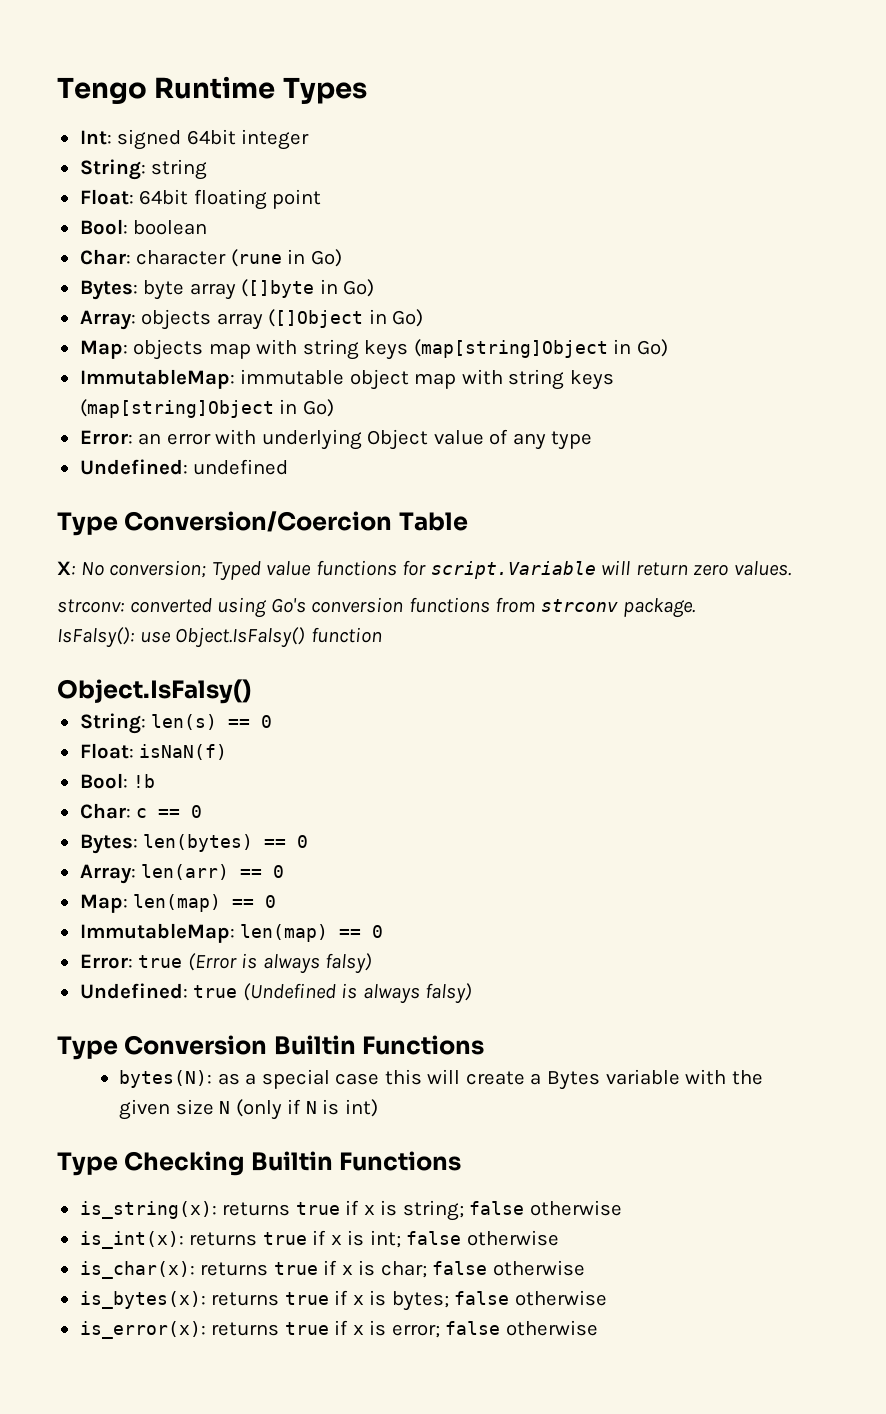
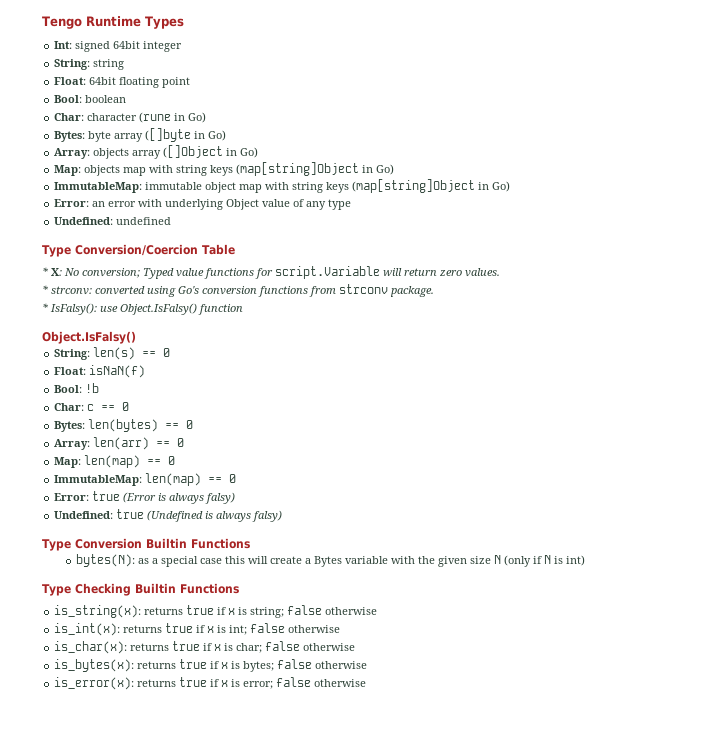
(468, 521) none -> [42,267,48,276] *
(791, 568) none -> [42,285,48,294] *
(696, 608) none -> [42,303,48,312] *

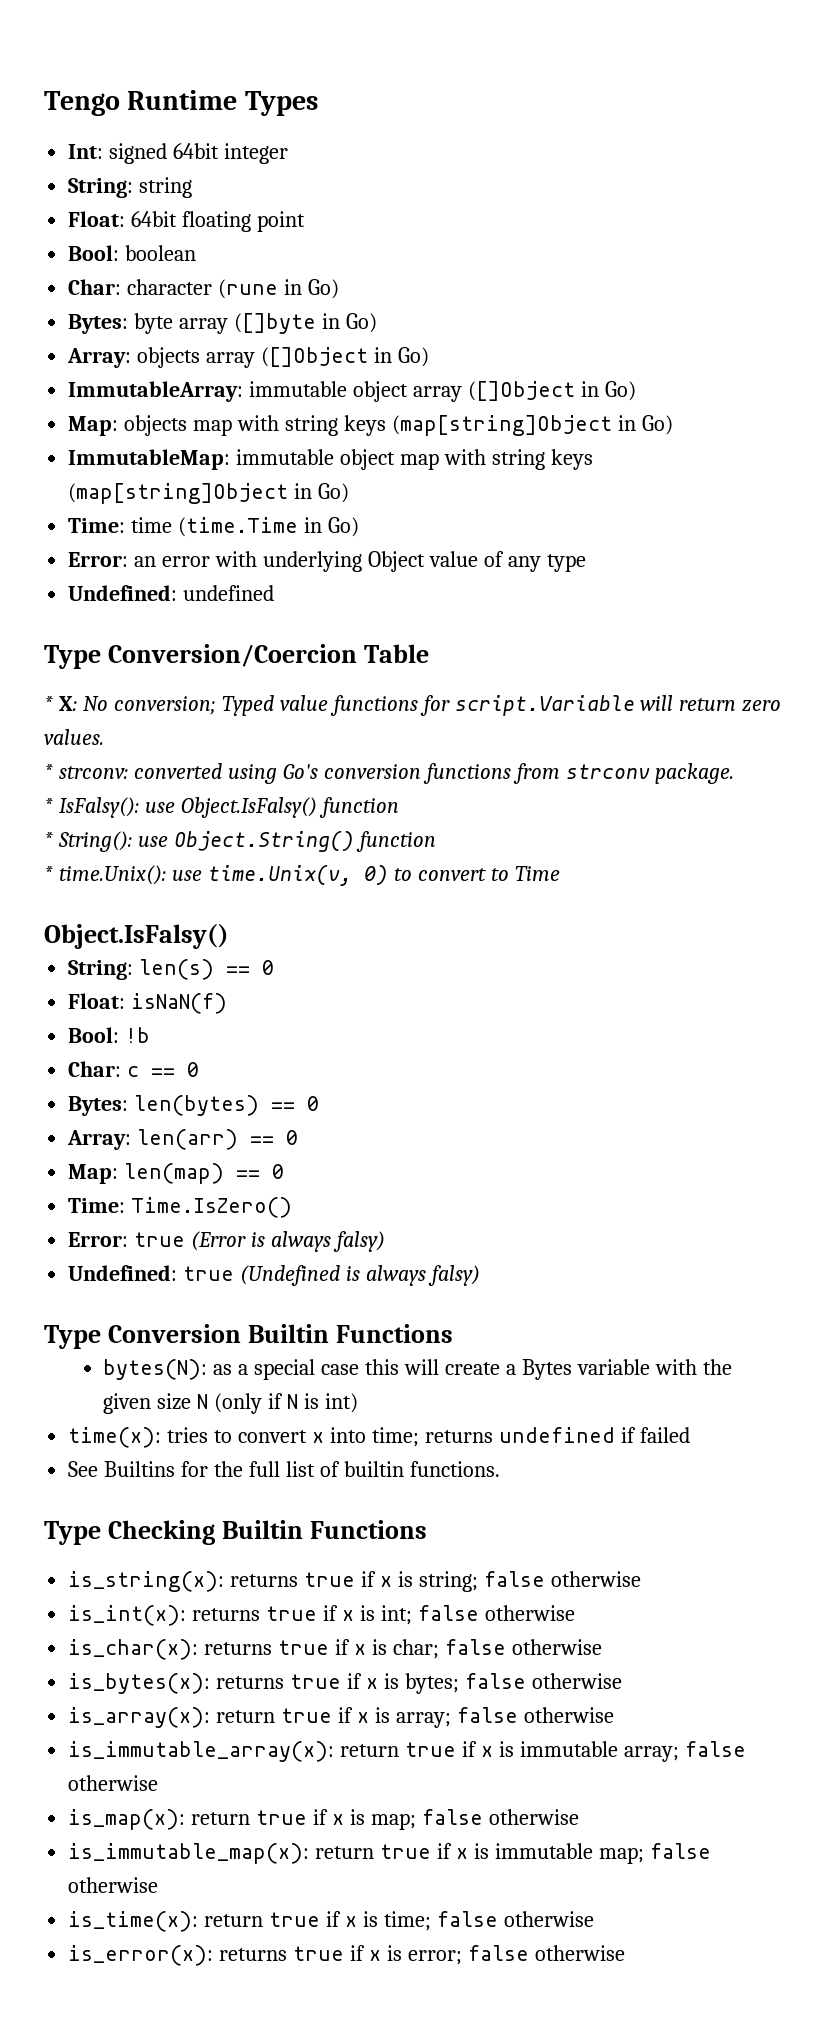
(259, 152) none -> [68,381,636,402] // ImmutableArray: immutable object array ([]Object in Go)
(511, 186) none -> [68,517,359,537] // Time: time (time.Time in Go)
(243, 309) none -> [44,831,436,852] [44,865,560,886] // * String(): use Object.String() function // * time.Unix(): use time.Unix(v, 0) to convert to Time
[54,473,237,486] ImmutableMap: len(map) == 0 -> [68,1197,293,1218] Time: Time.IsZero()
(585, 560) none -> [68,1427,690,1448] [68,1461,500,1477] // time(x): tries to convert x into time; returns undefined if failed // See Builtins for the full list of builtin functions.
(368, 665) none -> [68,1707,614,1728] [68,1741,746,1762] [68,1775,159,1791] [68,1809,579,1830] [68,1843,711,1864] [68,1877,159,1893] [68,1911,594,1932] // is_array(x): return true if x is array; false otherwise // is_immutable_array(x): return true if x is immutable array; false otherwise // is_map(x): return true if x is map; false otherwise // is_immutable_map(x): return true if x is immutable map; false otherwise // is_time(x): return true if x is time; false otherwise

